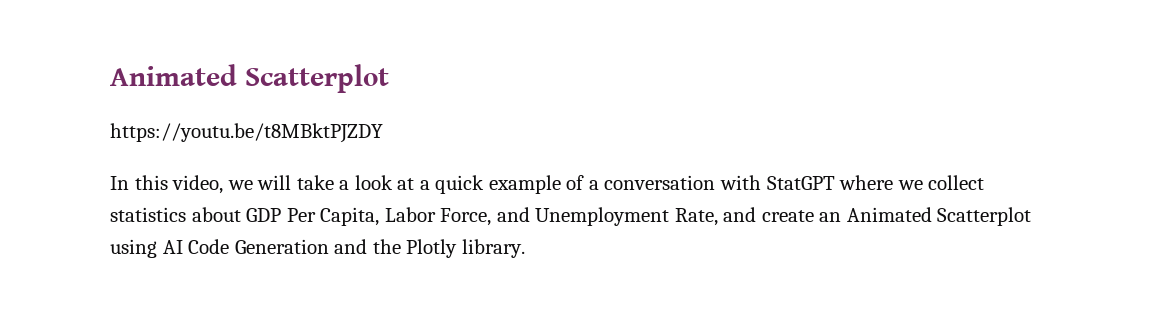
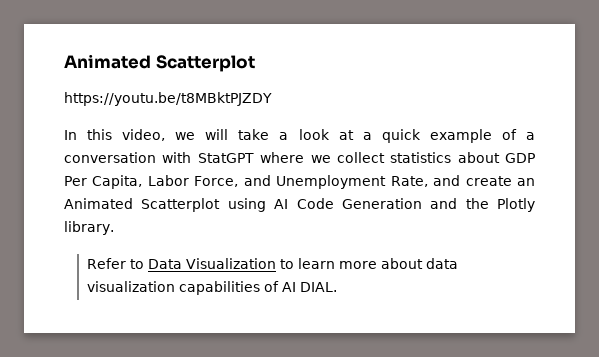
(525, 248) none -> [86,258,458,269] [86,281,337,295] // Refer to Data Visualization to learn more about data visualization capabilities of AI DIAL.

